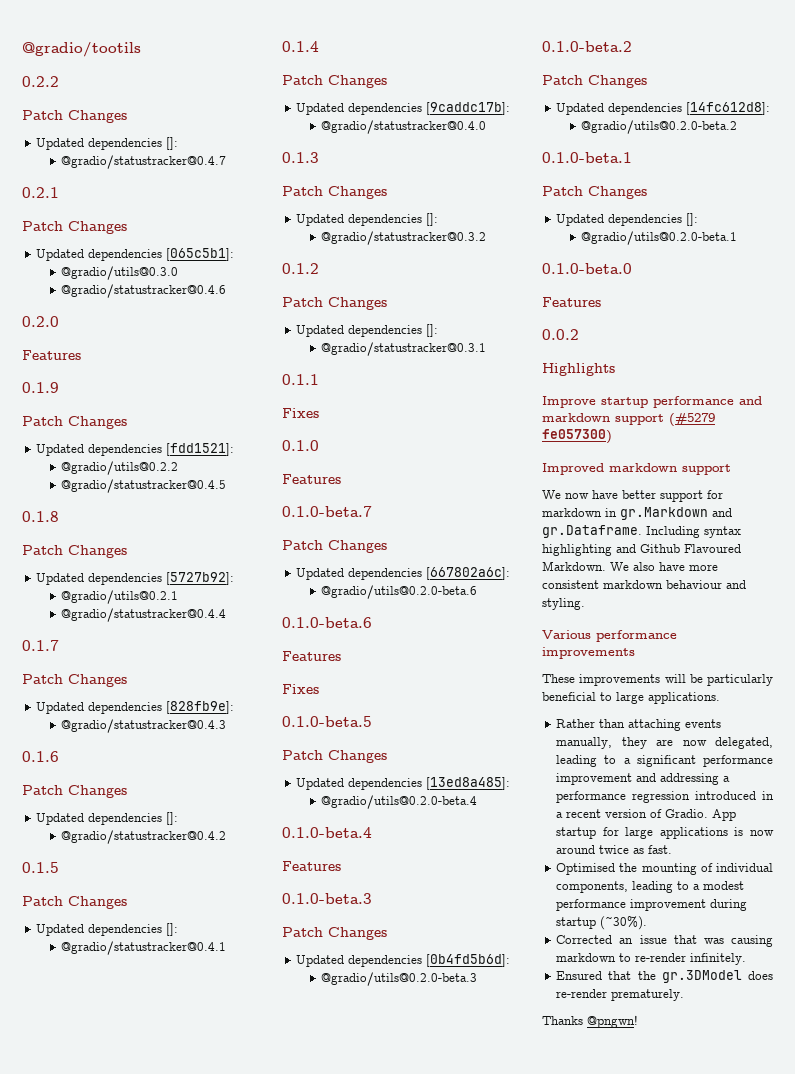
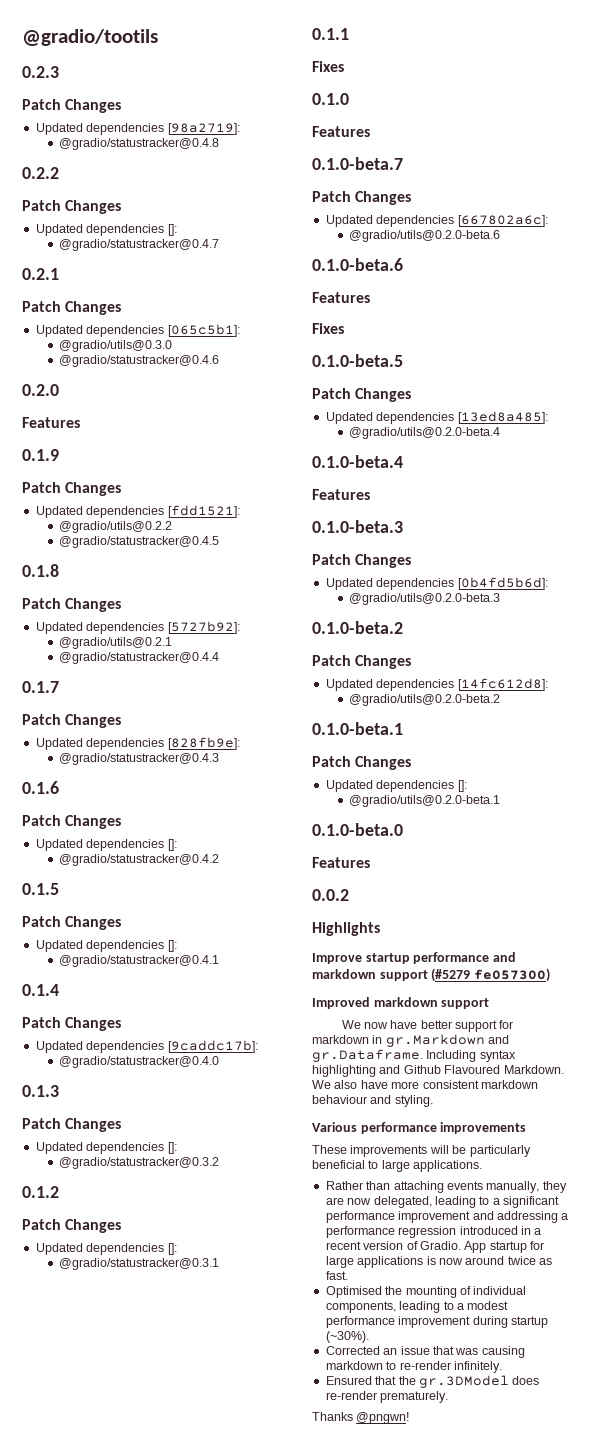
(141, 49) none -> [22,66,59,78] [22,99,122,113] [35,123,240,135] [58,138,219,150] // 0.2.3 // Patch Changes // Updated dependencies [98a2719]: // @gradio/statustracker@0.4.8

